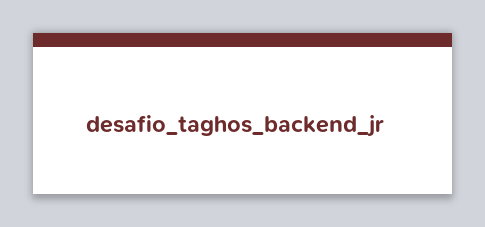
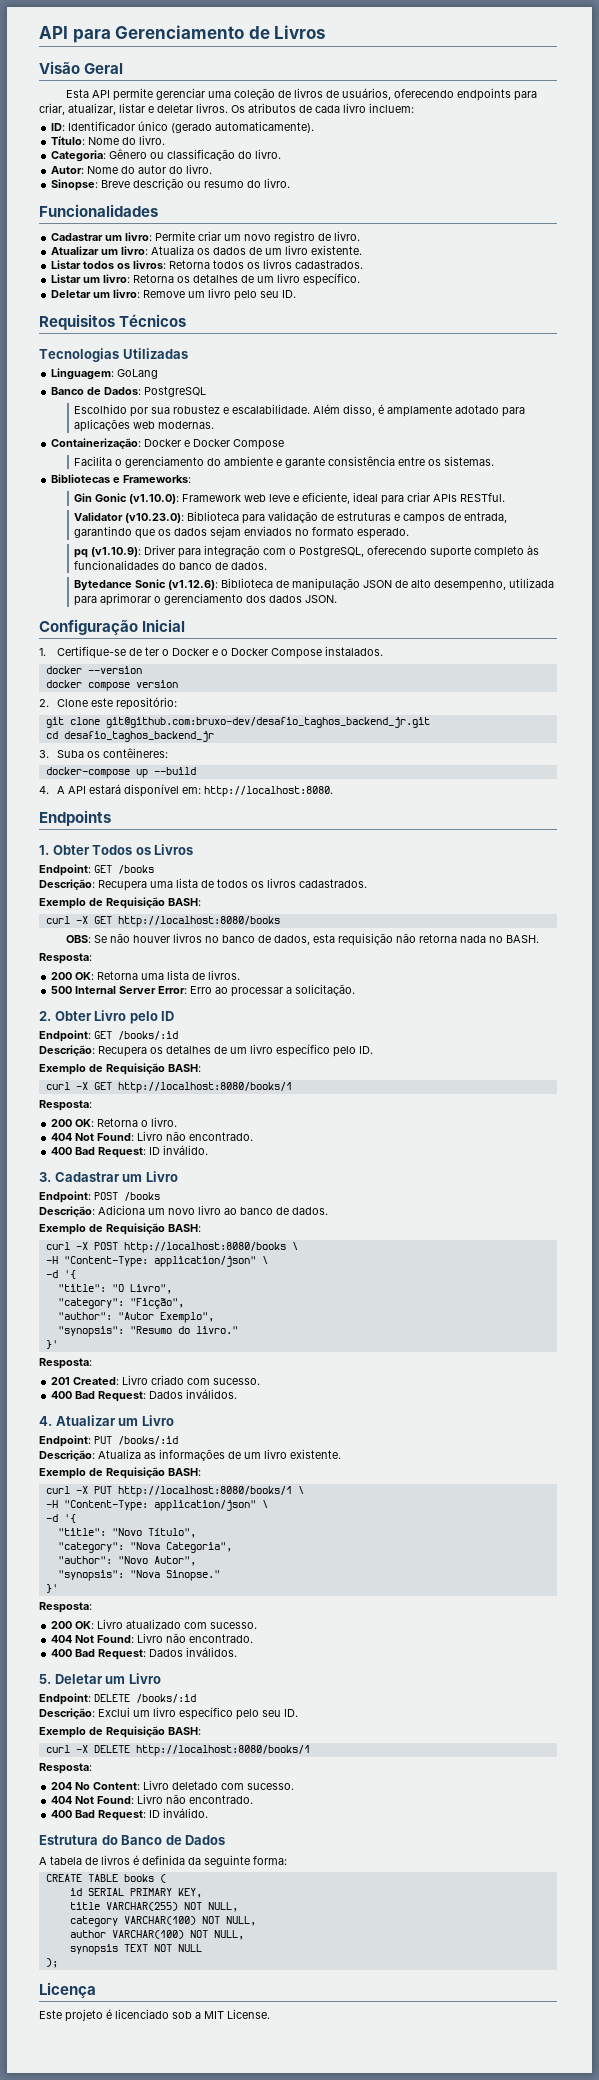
[86,115,384,137] desafio_taghos_backend_jr -> [39,25,327,43] [39,61,124,74] [66,88,538,101] [39,103,414,115] [51,121,315,133] [51,135,166,145] [51,149,282,162] [51,164,213,174] [51,178,291,191] [39,204,158,217] [51,231,361,243] [51,245,363,255] [51,259,364,269] [51,273,361,286] [51,288,297,301] [39,314,187,330] [39,348,188,362] [51,368,159,380] [51,386,207,397] [74,404,526,417] [74,419,215,432] [51,438,285,450] [74,456,495,468] [51,474,192,483] [74,492,506,505] [74,511,508,524] [74,526,410,539] [74,545,540,558] [74,560,268,570] [74,578,555,591] [74,593,338,606] [39,619,186,635] [39,646,383,659] [45,666,142,674] [45,680,178,691] [39,697,177,710] [45,717,430,728] [45,731,214,742] [39,748,168,758] [45,767,196,778] [39,784,333,797] [39,810,111,826] [39,844,194,855] [39,864,154,876] [39,878,367,891] [39,897,201,909] [45,916,280,927] [66,933,540,946] [39,953,92,964] [51,970,241,980] [51,984,356,997] [39,1010,175,1024] [39,1030,178,1042] [39,1044,373,1057] [39,1063,201,1075] [45,1082,292,1093] [39,1100,92,1111] [51,1117,178,1127] [51,1131,254,1141] [51,1145,209,1158] [39,1171,178,1182] [39,1191,160,1203] [39,1205,328,1217] [39,1223,201,1235] [45,1242,298,1253] [45,1256,268,1267] [45,1270,76,1279] [57,1284,172,1294] [57,1298,184,1309] [57,1312,214,1323] [57,1326,238,1337] [45,1340,58,1349] [39,1358,92,1369] [51,1375,261,1385] [51,1389,238,1402] [39,1415,174,1426] [39,1435,178,1447] [39,1449,341,1461] [39,1467,201,1479] [45,1486,304,1497] [45,1500,268,1511] [45,1514,76,1523] [57,1528,196,1538] [57,1542,232,1553] [57,1556,196,1566] [57,1570,220,1581] [45,1584,58,1593] [39,1602,92,1613] [51,1619,258,1629] [51,1633,254,1643] [51,1647,238,1660] [39,1673,161,1684] [39,1693,196,1705] [39,1707,298,1720] [39,1726,201,1738] [45,1745,310,1756] [39,1763,92,1774] [51,1780,295,1790] [51,1794,254,1804] [51,1808,209,1821] [39,1835,226,1845] [39,1855,287,1867] [45,1874,166,1883] [69,1888,202,1898] [69,1902,238,1912] [69,1916,256,1927] [69,1930,244,1940] [69,1944,202,1955] [45,1958,58,1968] [39,1982,96,1998] [39,2009,270,2022] API para Gerenciamento de Livros // Visão Geral // Esta API permite gerenciar uma coleção de livros de usuários, oferecendo endpoints para criar, atualizar, listar e deletar livros. Os atributos de cada livro incluem: // ID: Identificador único (gerado automaticamente). // Título: Nome do livro. // Categoria: Gênero ou classificação do livro. // Autor: Nome do autor do livro. // Sinopse: Breve descrição ou resumo do livro. // Funcionalidades // Cadastrar um livro: Permite criar um novo registro de livro. // Atualizar um livro: Atualiza os dados de um livro existente. // Listar todos os livros: Retorna todos os livros cadastrados. // Listar um livro: Retorna os detalhes de um livro específico. // Deletar um livro: Remove um livro pelo seu ID. // Requisitos Técnicos // Tecnologias Utilizadas // Linguagem: GoLang // Banco de Dados: PostgreSQL // Escolhido por sua robustez e escalabilidade. Além disso, é amplamente adotado para aplicações web modernas. // Containerização: Docker e Docker Compose // Facilita o gerenciamento do ambiente e garante consistência entre os sistemas. // Bibliotecas e Frameworks: // Gin Gonic (v1.10.0): Framework web leve e eficiente, ideal para criar APIs RESTful. // Validator (v10.23.0): Biblioteca para validação de estruturas e campos de entrada, garantindo que os dados sejam enviados no formato esperado. // pq (v1.10.9): Driver para integração com o PostgreSQL, oferecendo suporte completo às funcionalidades do banco de dados. // Bytedance Sonic (v1.12.6): Biblioteca de manipulação JSON de alto desempenho, utilizada para aprimorar o gerenciamento dos dados JSON. // Configuração Inicial // 1. Certifique-se de ter o Docker e o Docker Compose instalados. // docker --version // docker compose version // 2. Clone este repositório: // git clone git@github.com:bruxo-dev/desafio_taghos_backend_jr.git // cd desafio_taghos_backend_jr // 3. Suba os contêineres: // docker-compose up --build // 4. A API estará disponível em: http://localhost:8080. // Endpoints // 1. Obter Todos os Livros // Endpoint: GET /books // Descrição: Recupera uma lista de todos os livros cadastrados. // Exemplo de Requisição BASH: // curl -X GET http://localhost:8080/books // OBS: Se não houver livros no banco de dados, esta requisição não retorna nada no BASH. // Resposta: // 200 OK: Retorna uma lista de livros. // 500 Internal Server Error: Erro ao processar a solicitação. // 2. Obter Livro pelo ID // Endpoint: GET /books/:id // Descrição: Recupera os detalhes de um livro específico pelo ID. // Exemplo de Requisição BASH: // curl -X GET http://localhost:8080/books/1 // Resposta: // 200 OK: Retorna o livro. // 404 Not Found: Livro não encontrado. // 400 Bad Request: ID inválido. // 3. Cadastrar um Livro // Endpoint: POST /books // Descrição: Adiciona um novo livro ao banco de dados. // Exemplo de Requisição BASH: // curl -X POST http://localhost:8080/books \ // -H "Content-Type: application/json" \ // -d '{ // "title": "O Livro", // "category": "Ficção", // "author": "Autor Exemplo", // "synopsis": "Resumo do livro." // }' // Resposta: // 201 Created: Livro criado com sucesso. // 400 Bad Request: Dados inválidos. // 4. Atualizar um Livro // Endpoint: PUT /books/:id // Descrição: Atualiza as informações de um livro existente. // Exemplo de Requisição BASH: // curl -X PUT http://localhost:8080/books/1 \ // -H "Content-Type: application/json" \ // -d '{ // "title": "Novo Título", // "category": "Nova Categoria", // "author": "Novo Autor", // "synopsis": "Nova Sinopse." // }' // Resposta: // 200 OK: Livro atualizado com sucesso. // 404 Not Found: Livro não encontrado. // 400 Bad Request: Dados inválidos. // 5. Deletar um Livro // Endpoint: DELETE /books/:id // Descrição: Exclui um livro específico pelo seu ID. // Exemplo de Requisição BASH: // curl -X DELETE http://localhost:8080/books/1 // Resposta: // 204 No Content: Livro deletado com sucesso. // 404 Not Found: Livro não encontrado. // 400 Bad Request: ID inválido. // Estrutura do Banco de Dados // A tabela de livros é definida da seguinte forma: // CREATE TABLE books ( // id SERIAL PRIMARY KEY, // title VARCHAR(255) NOT NULL, // category VARCHAR(100) NOT NULL, // author VARCHAR(100) NOT NULL, // synopsis TEXT NOT NULL // ); // Licença // Este projeto é licenciado sob a MIT License.

